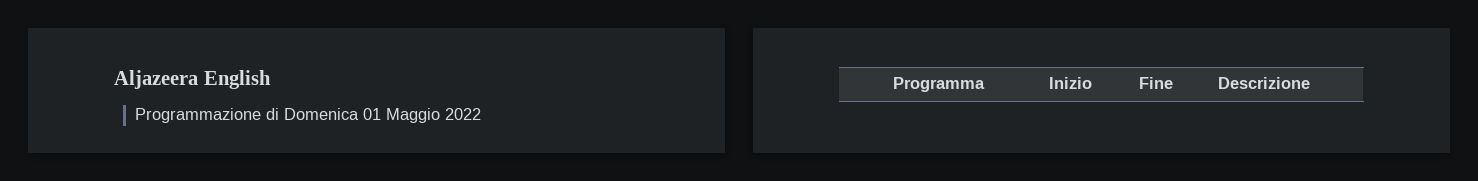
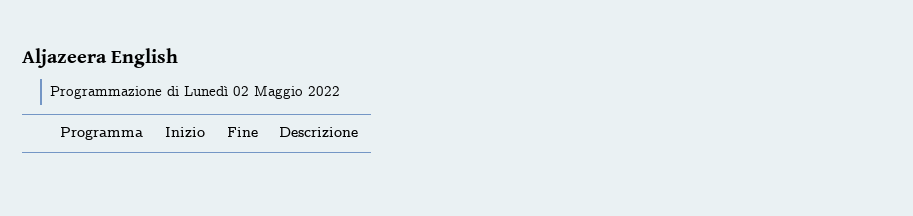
[283,108,381,120] Domenica 01 -> [184,86,250,96] Lunedì 02

